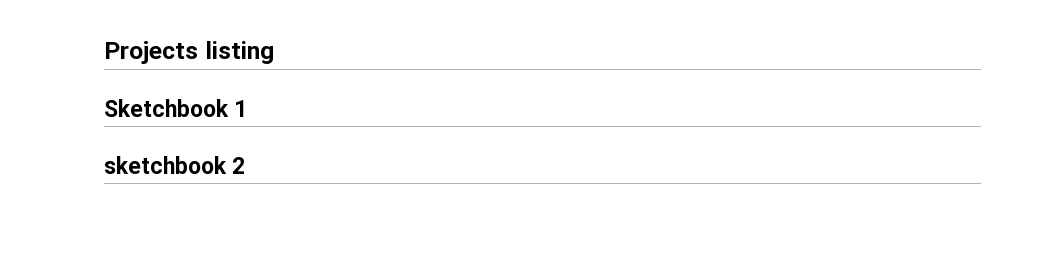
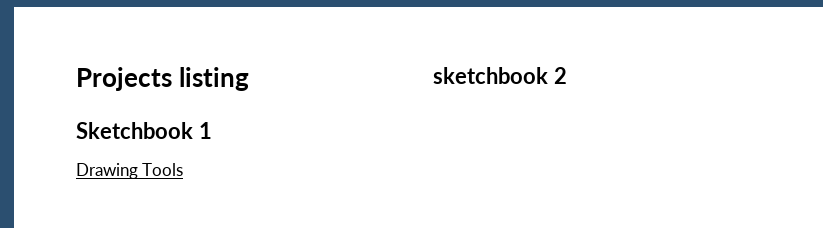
(248, 108) none -> [76,163,184,179] // Drawing Tools

